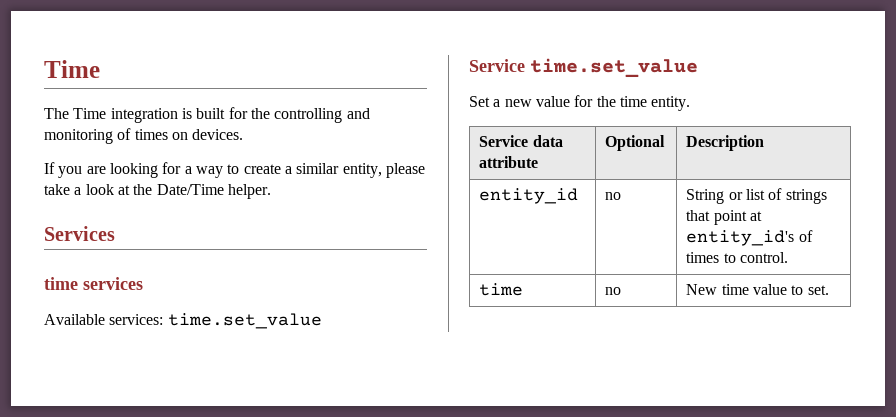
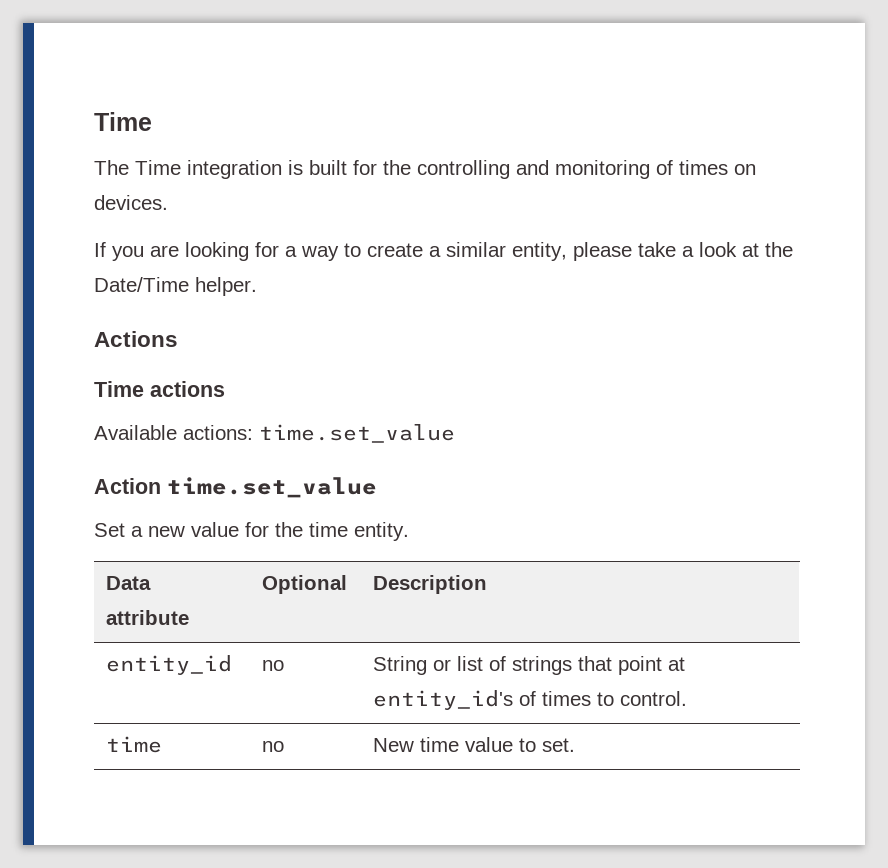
[44,226,115,241] [44,277,143,290] Services // time services -> [94,331,178,347] [94,381,225,397] Actions // Time actions
[109,313,322,329] [469,59,525,72] services: time.set_value // Service -> [183,424,455,443] [94,478,161,494] actions: time.set_value // Action
[479,135,563,147] Service data -> [106,576,152,590] Data

